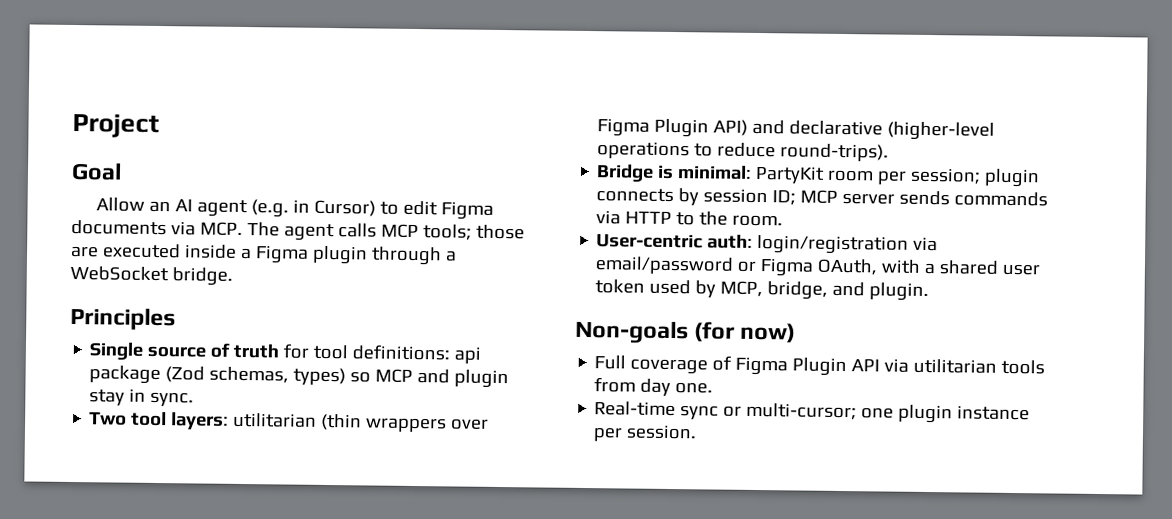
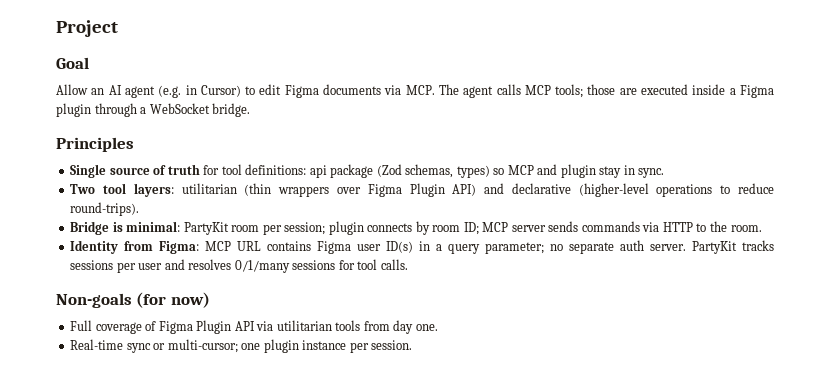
[703,188,769,204] session -> [432,225,461,232] room
[596,233,939,255] [595,256,1041,277] [595,279,930,302] User-centric auth: login/registration via email/password or Figma OAuth, with a shared user token used by MCP, bridge, and plugin. -> [70,240,775,254] [70,259,408,273] Identity from Figma: MCP URL contains Figma user ID(s) in a query parameter; no separate auth server. PartyKit tracks sessions per user and resolves 0/1/many sessions for tool calls.

